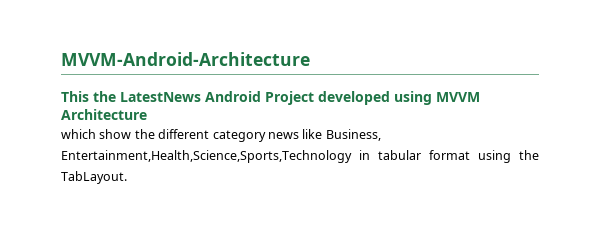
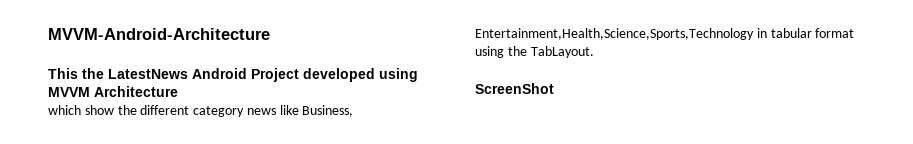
(127, 177) none -> [475,83,554,94] // ScreenShot

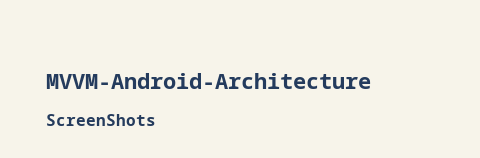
[48,68,418,82] [48,86,178,97] [48,105,354,117] [475,28,855,40] [475,46,594,58] [475,83,554,94] This the LatestNews Android Project developed using MVVM Architecture // which show the different category news like Business, Entertainment,Health,Science,Sports,Technology in tabular format using the TabLayout. // ScreenShot -> [46,114,156,126] ScreenShots

